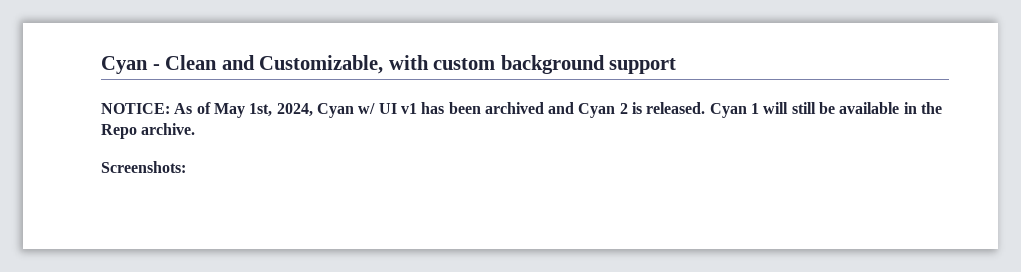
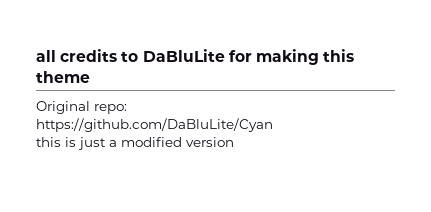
[101,55,677,74] [101,102,943,118] [101,123,196,139] [101,161,186,173] Cyan - Clean and Customizable, with custom background support // NOTICE: As of May 1st, 2024, Cyan w/ UI v1 has been archived and Cyan 2 is released. Cyan 1 will still be available in the Repo archive. // Screenshots: -> [36,49,355,65] [36,71,90,83] [36,101,127,114] [36,118,273,132] [36,137,234,150] all credits to DaBluLite for making this theme // Original repo: // https://github.com/DaBluLite/Cyan // this is just a modified version

